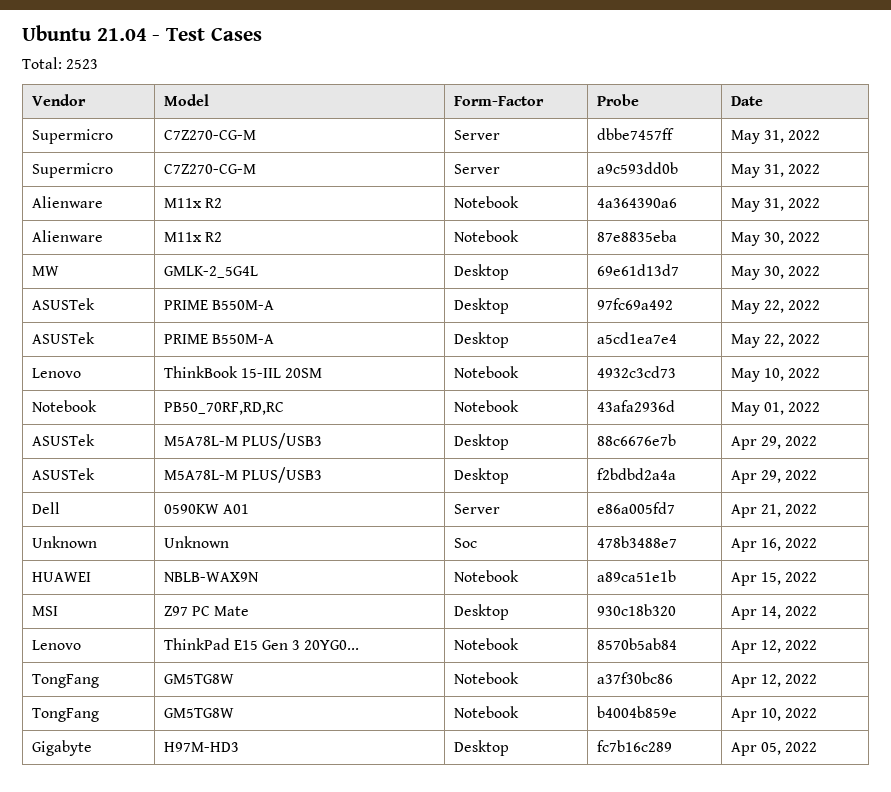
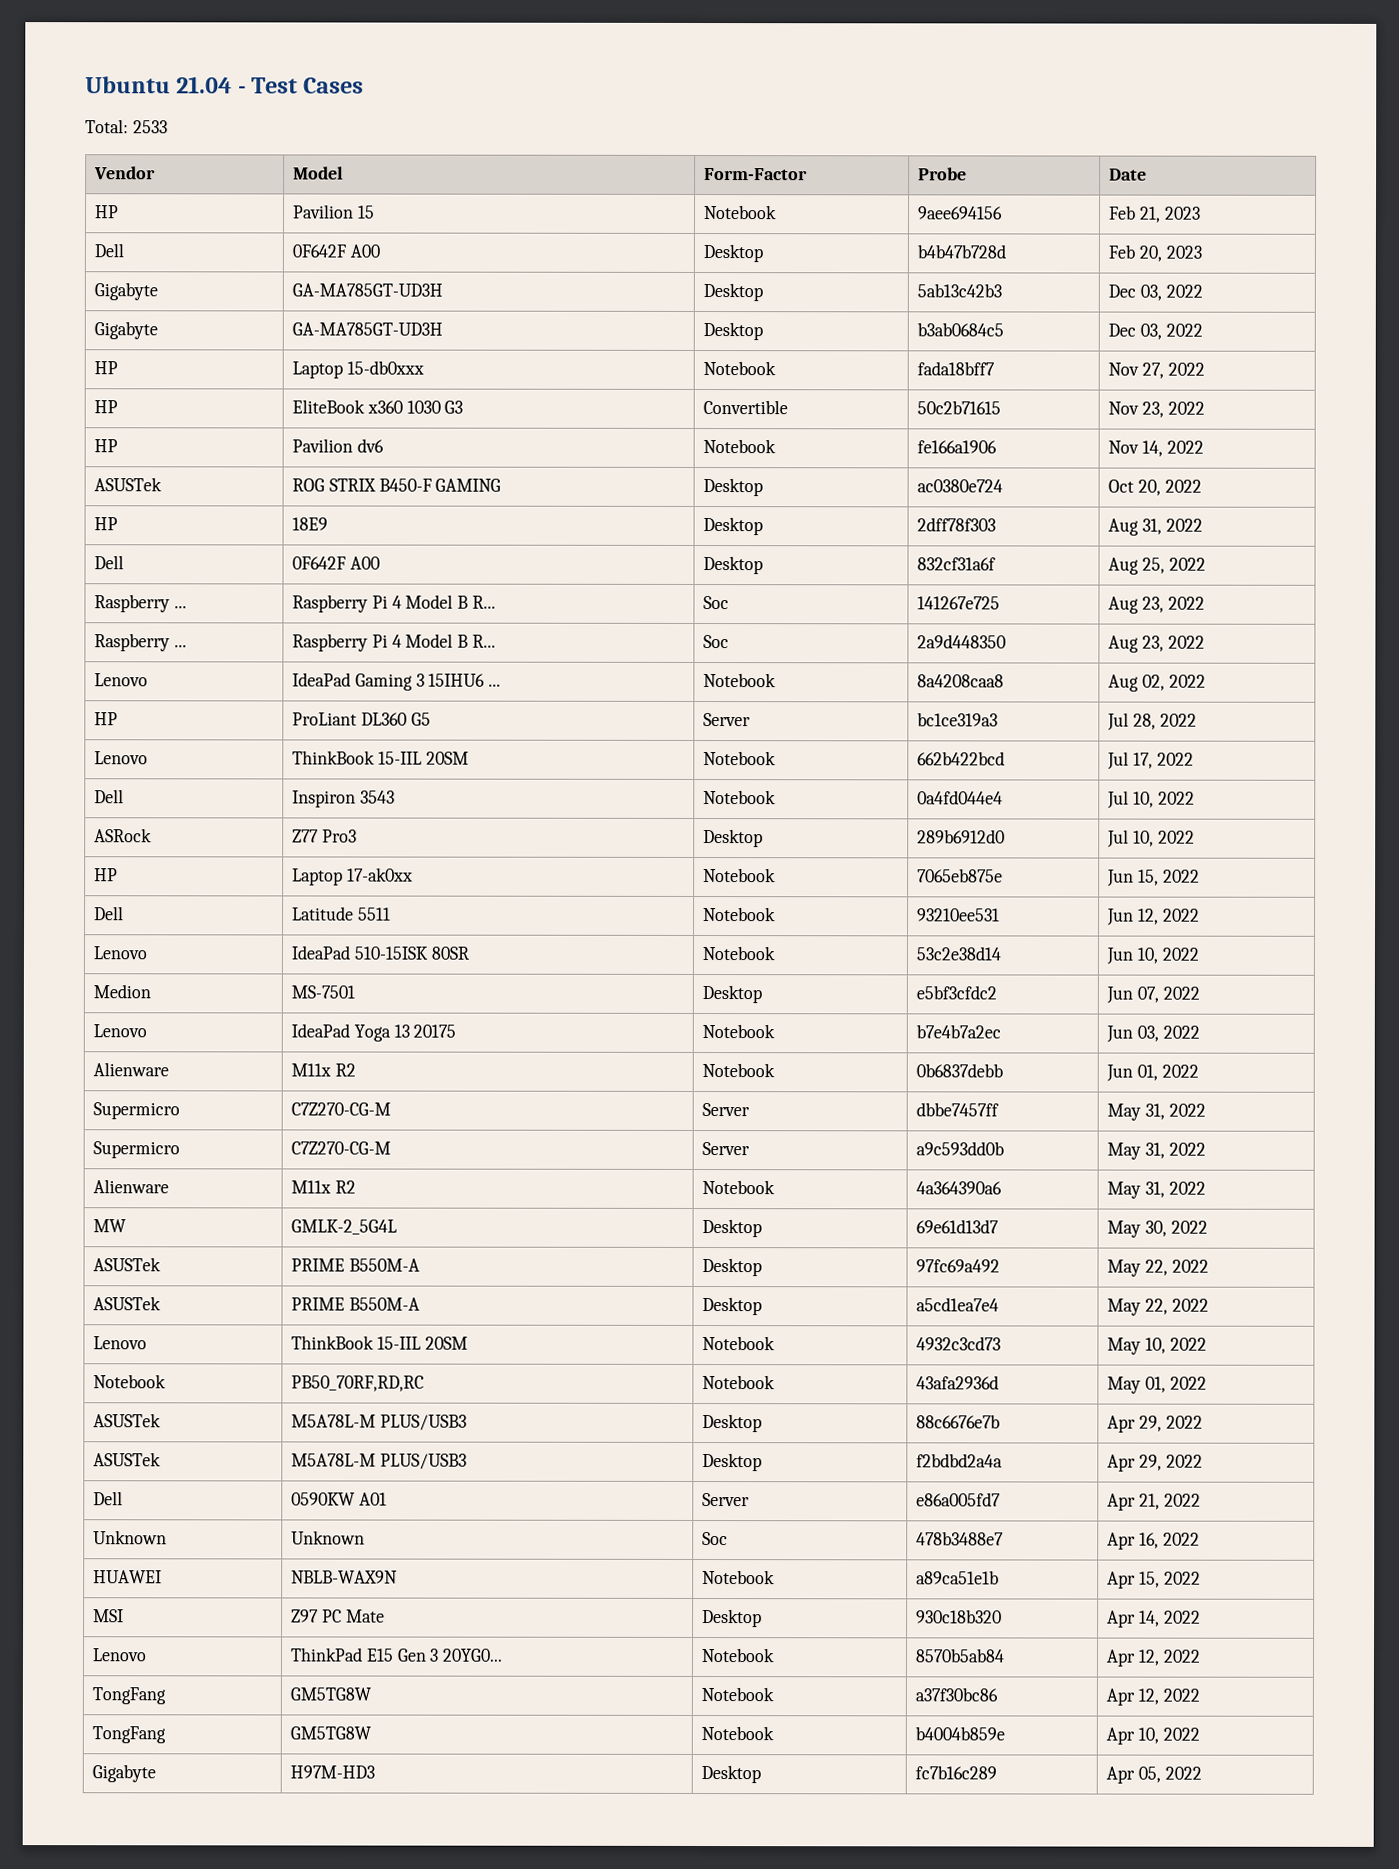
[66,59,99,69] 2523 -> [132,120,168,134] 2533
(763, 101) none -> [94,205,120,219] [292,204,376,219] [703,205,778,220] [917,206,1004,220] [1108,205,1201,223] [94,243,125,258] [292,244,381,258] [703,244,764,263] [917,244,1007,259] [1108,244,1202,262] [94,282,159,301] [292,283,444,297] [703,283,764,302] [917,283,1003,298] [1108,284,1203,301] [94,321,159,340] [292,322,444,336] [703,322,764,341] [917,322,1005,337] [1108,323,1203,340] [94,361,119,375] [292,360,425,379] [703,361,777,376] [917,361,996,376] [1108,362,1205,379] [94,400,119,414] [292,399,464,414] [703,400,789,415] [917,400,1002,415] [1108,401,1205,418] [94,439,119,453] [292,438,385,453] [703,439,777,454] [917,440,998,454] [1108,440,1204,457] [94,477,163,492] [292,478,502,492] [703,478,764,497] [917,479,1004,493] [1108,479,1202,496] [94,517,119,531] [292,517,329,531] [703,517,764,536] [917,517,997,532] [1108,518,1203,536] [94,555,125,570] [292,556,381,570] [703,556,764,575] [917,557,997,571] [1108,557,1206,575] [94,594,188,613] [292,594,496,613] [703,596,730,610] [917,596,1001,610] [1108,596,1205,614] [94,633,188,652] [292,633,496,652] [703,635,730,649] [917,634,1007,649] [1108,635,1205,653] [94,673,149,687] [292,672,502,691] [703,673,777,688] [917,674,1005,688] [1108,674,1206,692] [94,712,119,726] [292,712,431,726] [703,713,752,727] [917,712,999,727] [1107,712,1197,731] [94,751,149,765] [292,750,469,765] [703,751,777,766] [917,751,1006,766] [1107,751,1194,770] [94,789,125,804] [292,790,396,808] [703,790,777,805] [917,790,1004,805] [1107,790,1195,809] [94,828,153,843] [292,829,358,843] [703,829,764,848] [917,829,1006,844] [1107,829,1195,848] [94,868,119,882] [292,867,414,886] [703,868,777,883] [917,868,1004,883] [1107,869,1200,887] [94,906,125,921] [292,906,392,921] [703,907,777,922] [917,908,1001,922] [1107,908,1200,926] [93,946,148,960] [291,945,469,960] [702,946,776,961] [916,946,1002,961] [1106,947,1199,965] [93,984,152,999] [291,985,356,999] [702,985,763,1004] [916,985,998,1000] [1106,986,1200,1004] [93,1024,148,1038] [291,1023,457,1042] [702,1024,776,1039] [916,1024,1002,1039] [1106,1025,1200,1043] [93,1062,170,1077] [291,1063,357,1077] [702,1063,776,1078] [916,1063,1004,1078] [1106,1064,1199,1082] // HP | Pavilion 15 | Notebook | 9aee694156 | Feb 21, 2023 // Dell | 0F642F A00 | Desktop | b4b47b728d | Feb 20, 2023 // Gigabyte | GA-MA785GT-UD3H | Desktop | 5ab13c42b3 | Dec 03, 2022 // Gigabyte | GA-MA785GT-UD3H | Desktop | b3ab0684c5 | Dec 03, 2022 // HP | Laptop 15-db0xxx | Notebook | fada18bff7 | Nov 27, 2022 // HP | EliteBook x360 1030 G3 | Convertible | 50c2b71615 | Nov 23, 2022 // HP | Pavilion dv6 | Notebook | fe166a1906 | Nov 14, 2022 // ASUSTek | ROG STRIX B450-F GAMING | Desktop | ac0380e724 | Oct 20, 2022 // HP | 18E9 | Desktop | 2dff78f303 | Aug 31, 2022 // Dell | 0F642F A00 | Desktop | 832cf31a6f | Aug 25, 2022 // Raspberry ... | Raspberry Pi 4 Model B R... | Soc | 141267e725 | Aug 23, 2022 // Raspberry ... | Raspberry Pi 4 Model B R... | Soc | 2a9d448350 | Aug 23, 2022 // Lenovo | IdeaPad Gaming 3 15IHU6 ... | Notebook | 8a4208caa8 | Aug 02, 2022 // HP | ProLiant DL360 G5 | Server | bc1ce319a3 | Jul 28, 2022 // Lenovo | ThinkBook 15-IIL 20SM | Notebook | 662b422bcd | Jul 17, 2022 // Dell | Inspiron 3543 | Notebook | 0a4fd044e4 | Jul 10, 2022 // ASRock | Z77 Pro3 | Desktop | 289b6912d0 | Jul 10, 2022 // HP | Laptop 17-ak0xx | Notebook | 7065eb875e | Jun 15, 2022 // Dell | Latitude 5511 | Notebook | 93210ee531 | Jun 12, 2022 // Lenovo | IdeaPad 510-15ISK 80SR | Notebook | 53c2e38d14 | Jun 10, 2022 // Medion | MS-7501 | Desktop | e5bf3cfdc2 | Jun 07, 2022 // Lenovo | IdeaPad Yoga 13 20175 | Notebook | b7e4b7a2ec | Jun 03, 2022 // Alienware | M11x R2 | Notebook | 0b6837debb | Jun 01, 2022
[31,230,103,242] [163,232,222,242] [453,230,519,242] [596,230,677,242] [730,232,821,246] // Alienware | M11x R2 | Notebook | 87e8835eba | May 30, 2022 -> (1206, 1188) none

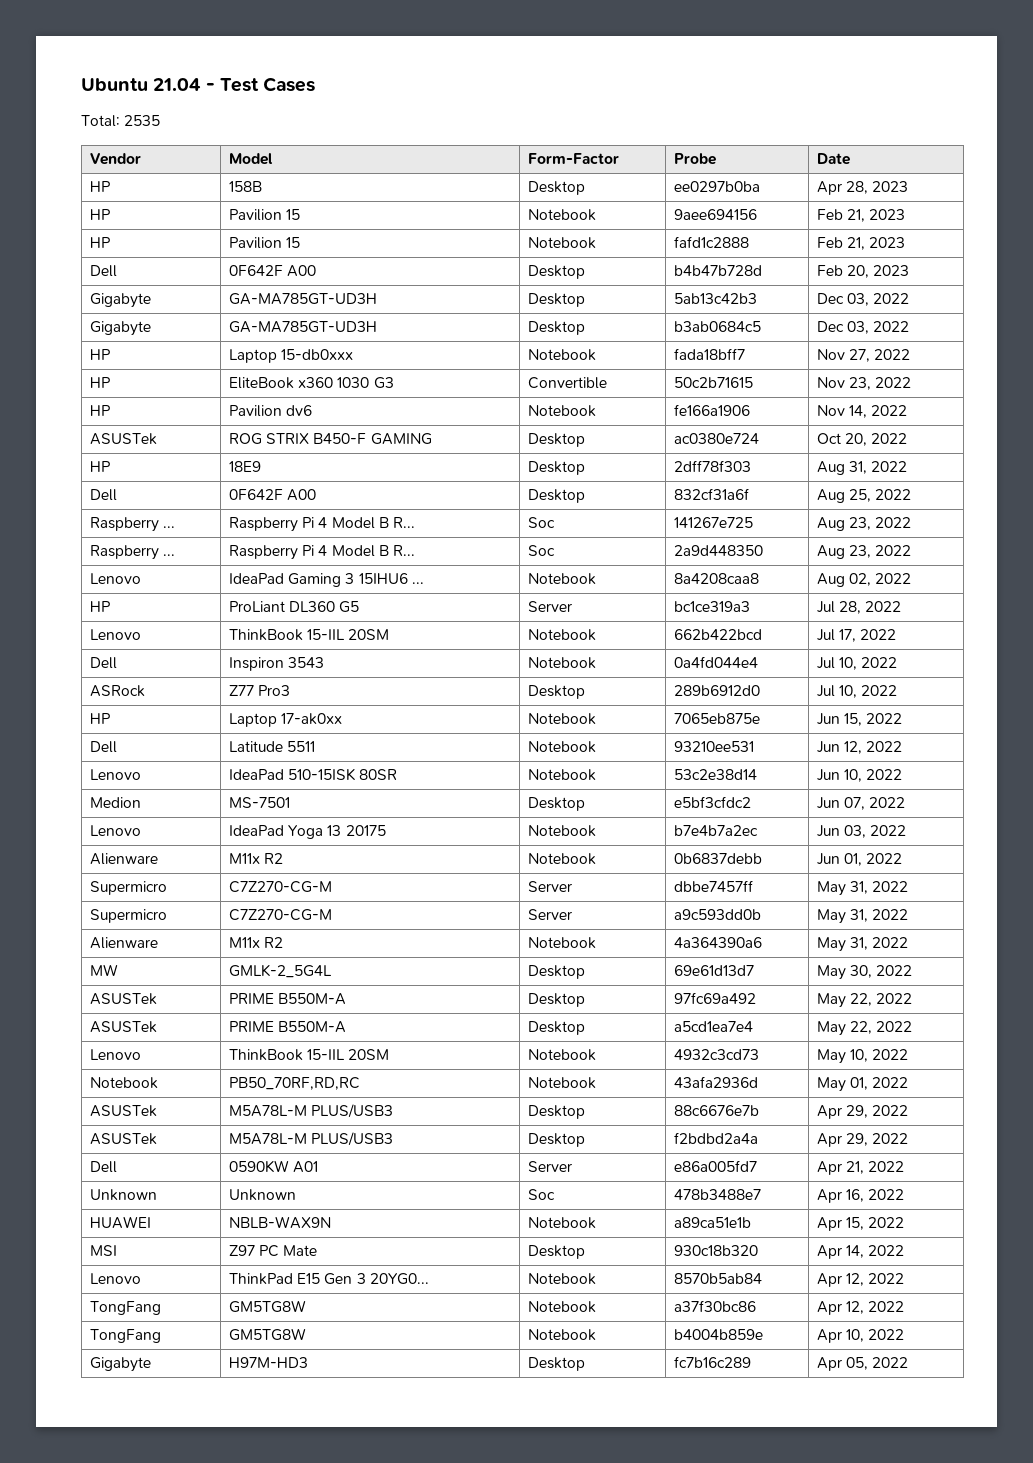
[132,120,168,134] 2533 -> [124,115,161,126] 2535
(1148, 174) none -> [89,181,110,192] [228,181,262,192] [527,181,585,195] [673,181,760,192] [816,181,909,195] // HP | 158B | Desktop | ee0297b0ba | Apr 28, 2023
(1201, 213) none -> [89,237,110,248] [228,237,301,249] [527,237,596,249] [673,236,749,248] [816,237,906,250] // HP | Pavilion 15 | Notebook | fafd1c2888 | Feb 21, 2023

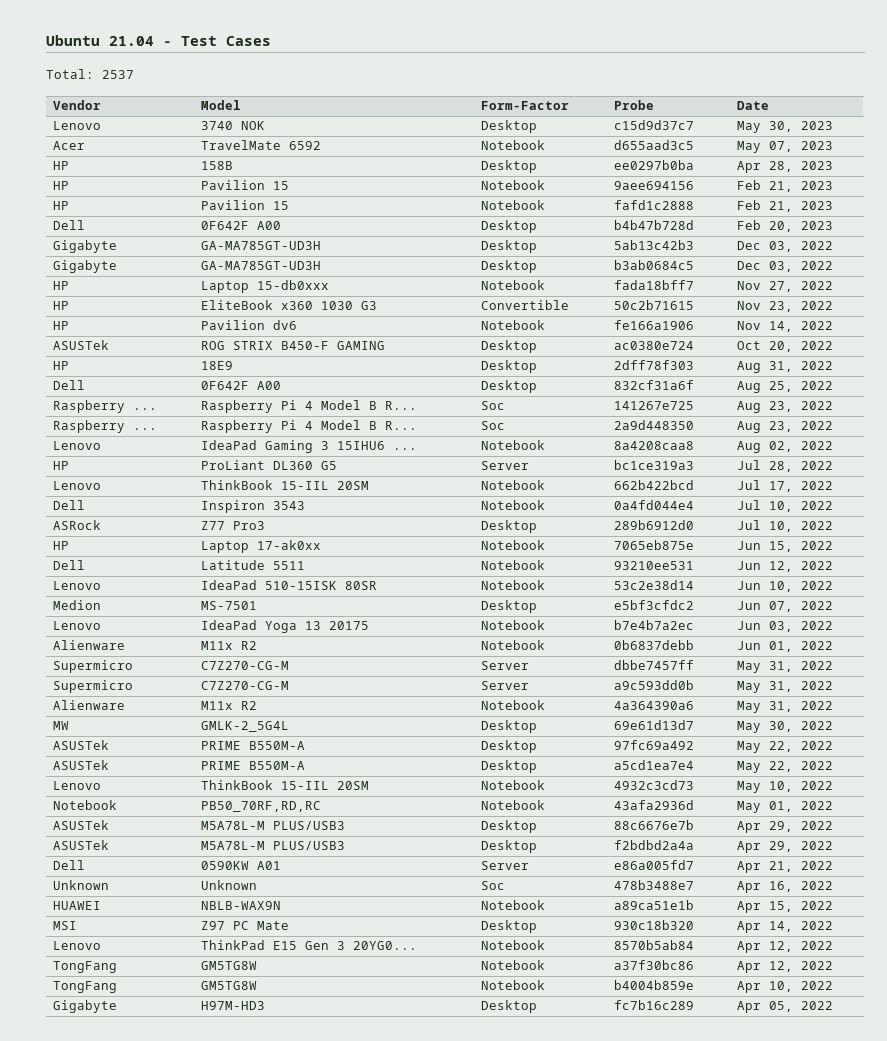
[124,115,161,126] 2535 -> [102,70,134,79] 2537
(850, 159) none -> [52,121,101,130] [200,121,265,130] [480,120,537,133] [613,120,694,130] [736,121,833,133] [52,141,85,150] [200,140,321,150] [480,140,545,150] [613,140,694,150] [736,141,833,153] // Lenovo | 3740 NOK | Desktop | c15d9d37c7 | May 30, 2023 // Acer | TravelMate 6592 | Notebook | d655aad3c5 | May 07, 2023

